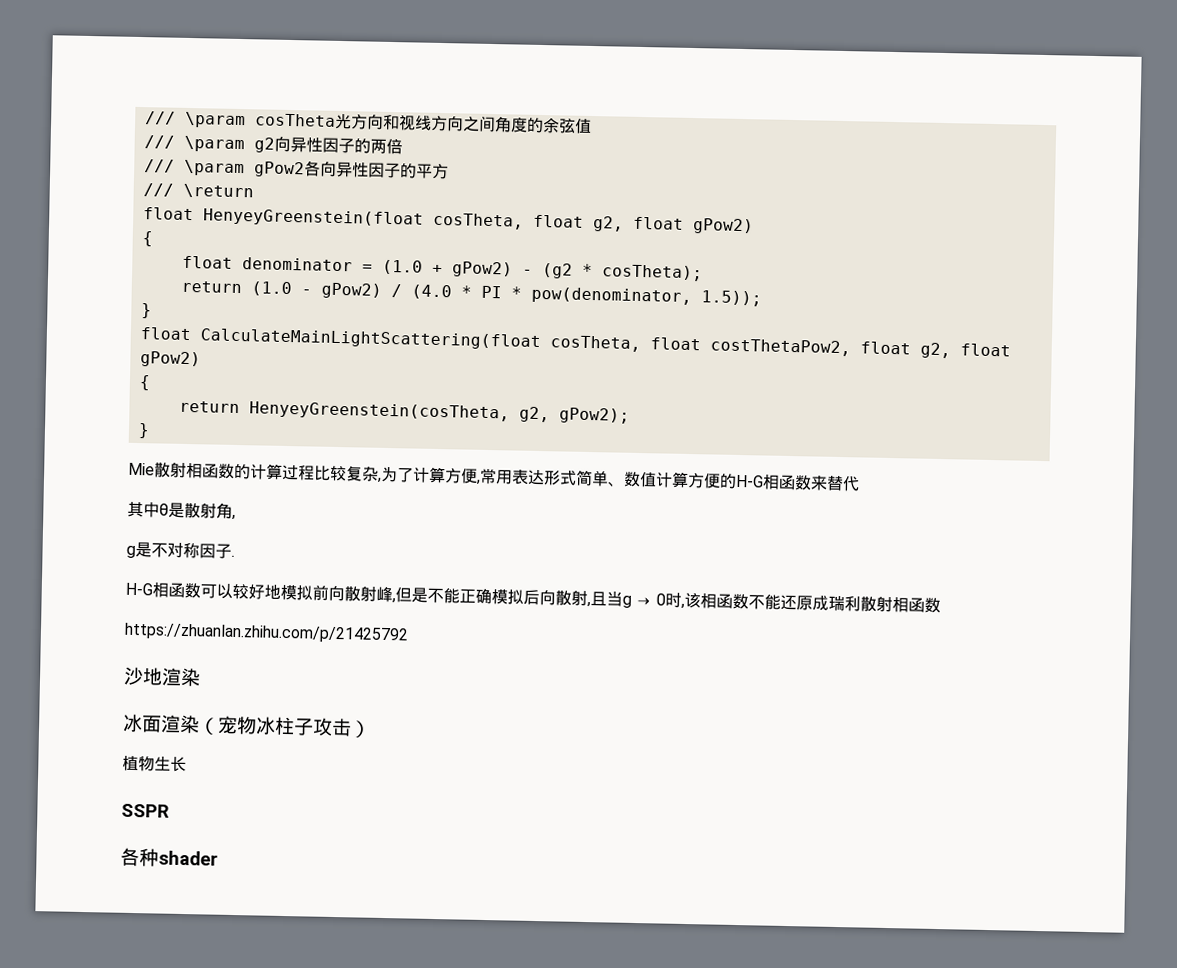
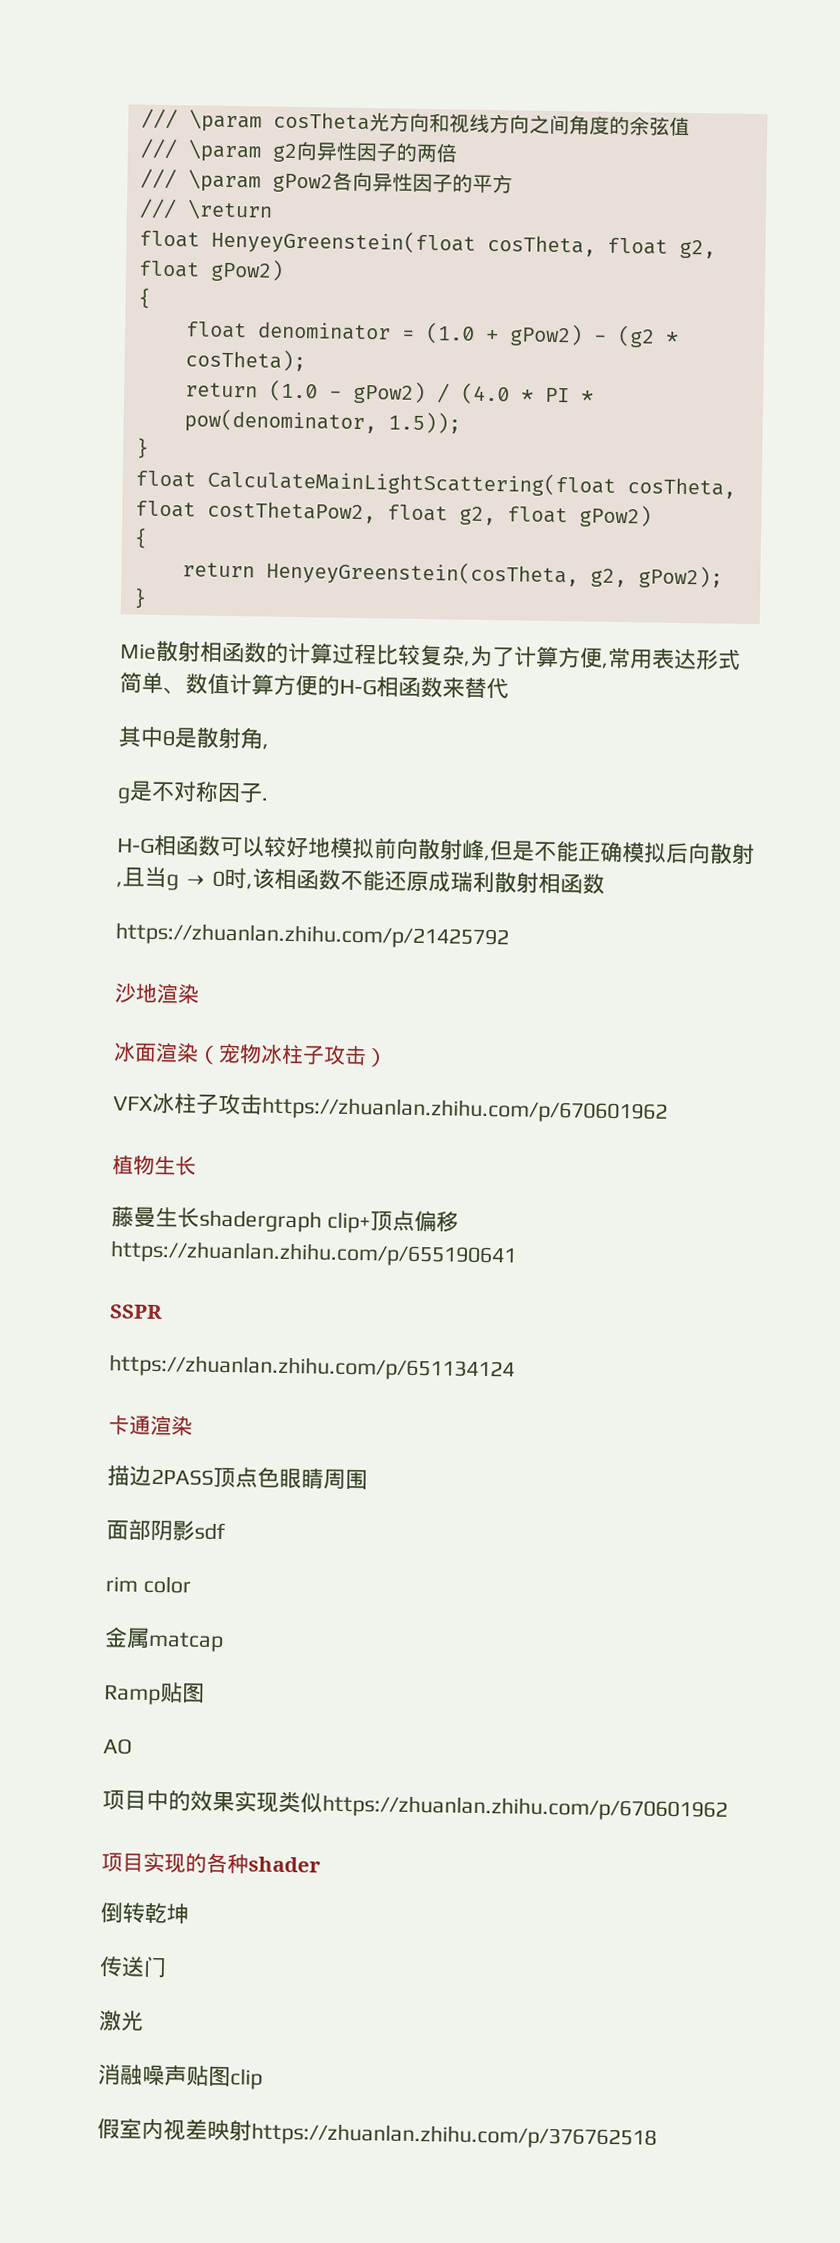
[122,755,187,773] [121,803,170,818] [120,847,218,867] 植物生长 // SSPR // 各种shader -> [113,1092,668,1124] [112,1155,197,1176] [111,1206,459,1234] [110,1240,517,1268] [109,1304,163,1320] [109,1354,515,1382] [108,1415,193,1436] [107,1465,368,1490] [106,1519,226,1542] [105,1575,191,1594] [104,1627,224,1653] [104,1682,205,1706] [103,1738,133,1755] [102,1789,728,1822] [101,1851,321,1874] [100,1902,189,1924] [99,1955,167,1979] [98,2010,144,2032] [98,2064,263,2090] [97,2118,657,2150] VFX冰柱子攻击https://zhuanlan.zhihu.com/p/670601962 // 植物生长 // 藤曼生长shadergraph clip+顶点偏移https://zhuanlan.zhihu.com/p/655190641 // SSPR // https://zhuanlan.zhihu.com/p/651134124 // 卡通渲染 // 描边2PASS顶点色眼睛周围 // 面部阴影sdf // rim color // 金属matcap // Ramp贴图 // AO // 项目中的效果实现类似https://zhuanlan.zhihu.com/p/670601962 // 项目实现的各种shader // 倒转乾坤 // 传送门 // 激光 // 消融噪声贴图clip // 假室内视差映射https://zhuanlan.zhihu.com/p/376762518

